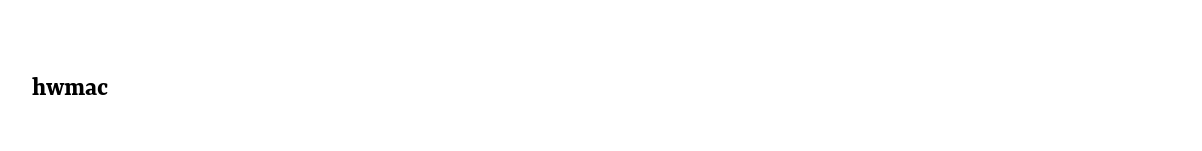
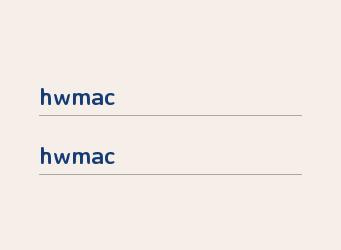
[32,77,108,95] hwmac -> [39,88,116,105] [39,147,116,164] hwmac // hwmac

